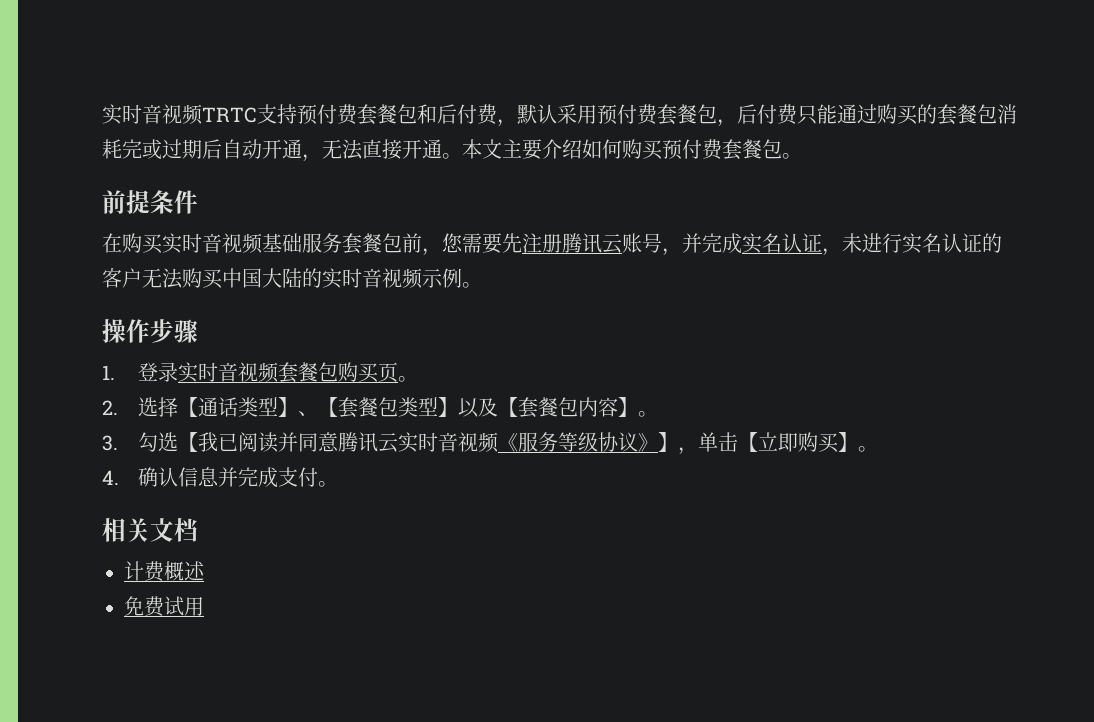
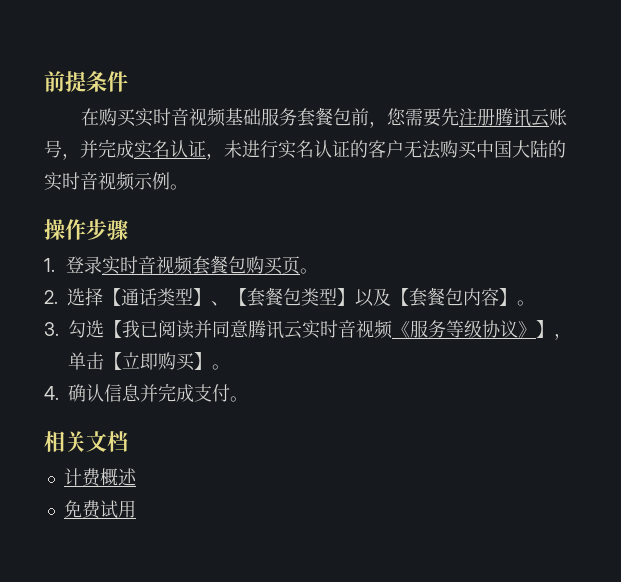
[102,104,1017,127] [102,139,802,162] 实时音视频TRTC支持预付费套餐包和后付费，默认采用预付费套餐包，后付费只能通过购买的套餐包消耗完或过期后自动开通，无法直接开通。本文主要介绍如何购买预付费套餐包。 // -> (44, 81) none

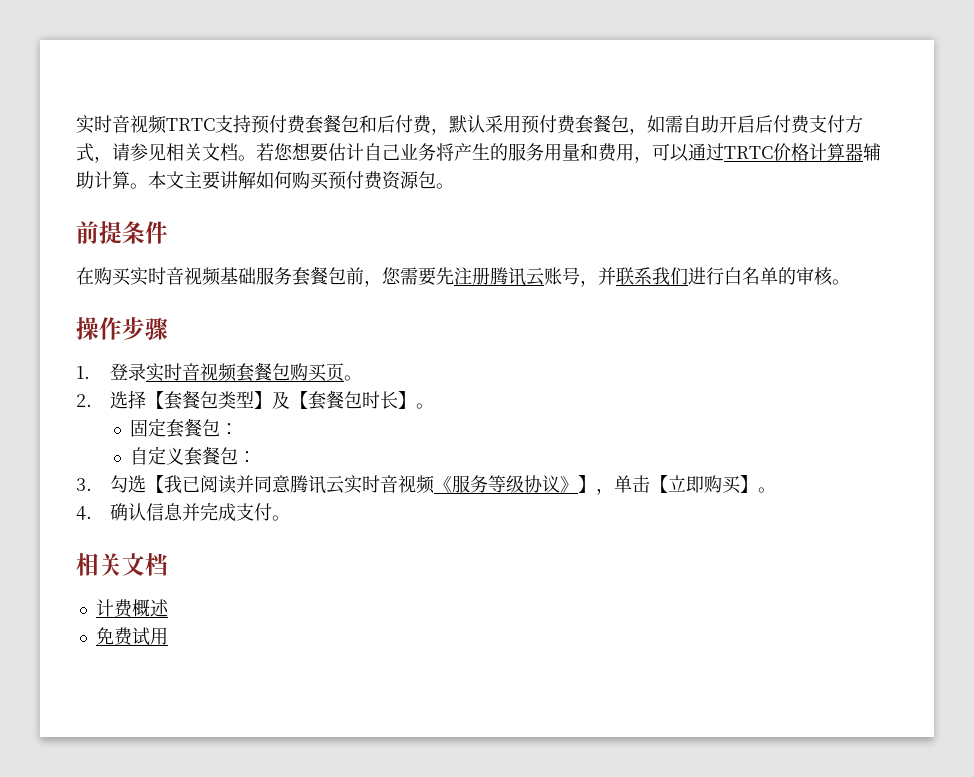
(44, 81) none -> [76,114,863,135] [76,142,881,163] [76,171,454,190] 实时音视频TRTC支持预付费套餐包和后付费，默认采用预付费套餐包，如需自助开启后付费支付方式，请参见相关文档。若您想要估计自己业务将产生的服务用量和费用，可以通过TRTC价格计算器辅助计算。本文主要讲解如何购买预付费资源包。 //
[98,139,566,160] [44,172,170,191] 完成实名认证，未进行实名认证的客户无法购买中国大陆的实时音视频示例 -> [616,267,833,286] 联系我们进行白名单的审核
[121,288,247,306] 通话类型】、【 -> (165, 400) none
[355,289,374,307] 以 -> (273, 400) none
[463,288,535,306] 内容】。 -> [362,391,435,409] [130,418,239,438] [130,446,257,466] 时长】。 // 固定套餐包： // 自定义套餐包：

